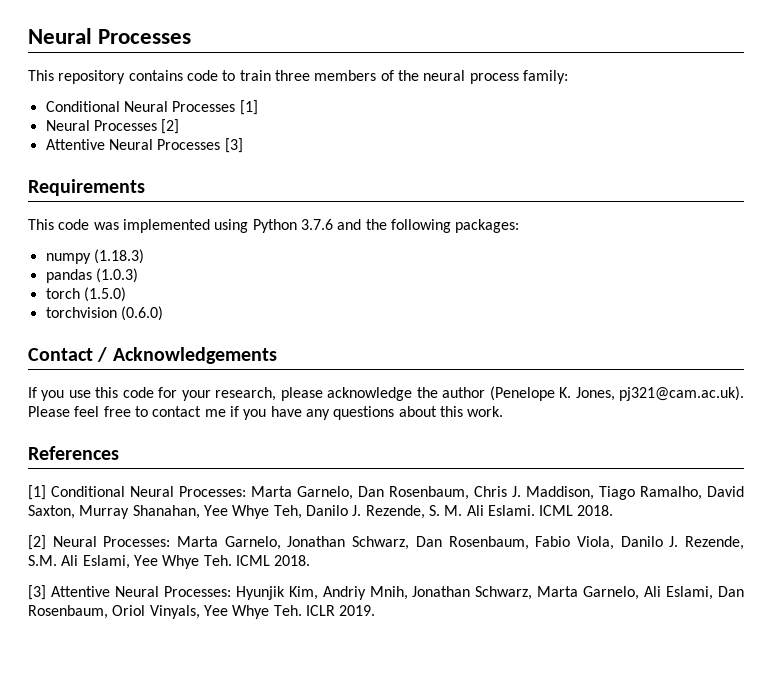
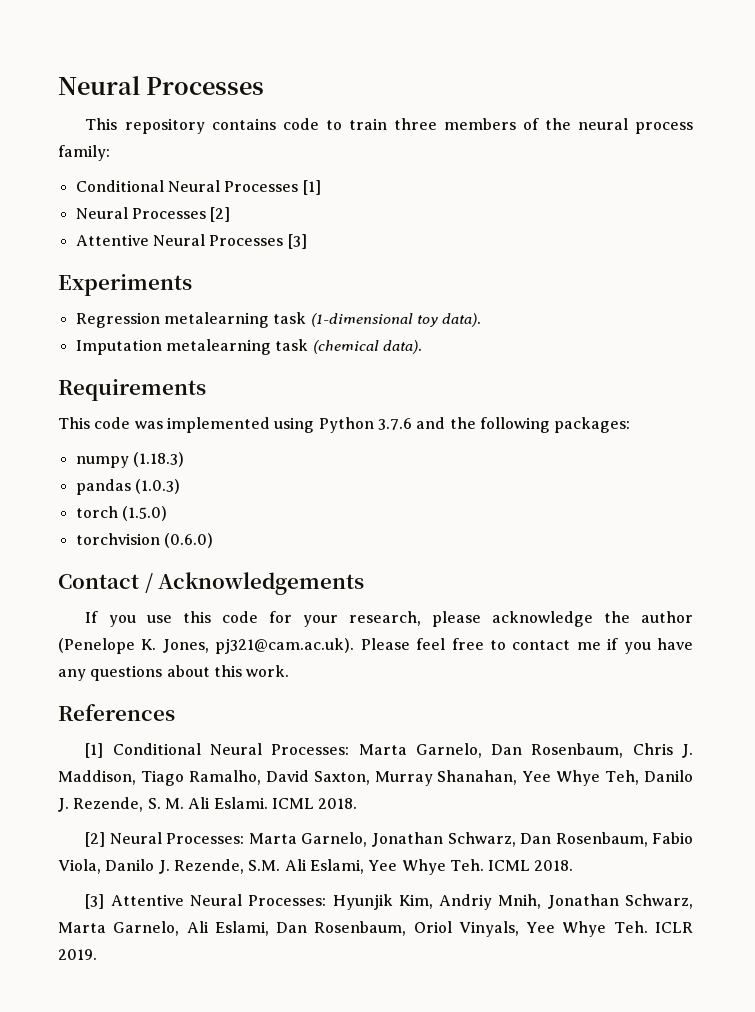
(243, 145) none -> [58,274,192,296] [75,312,482,328] [75,339,422,355] // Experiments // Regression metalearning task (1-dimensional toy data). // Imputation metalearning task (chemical data).

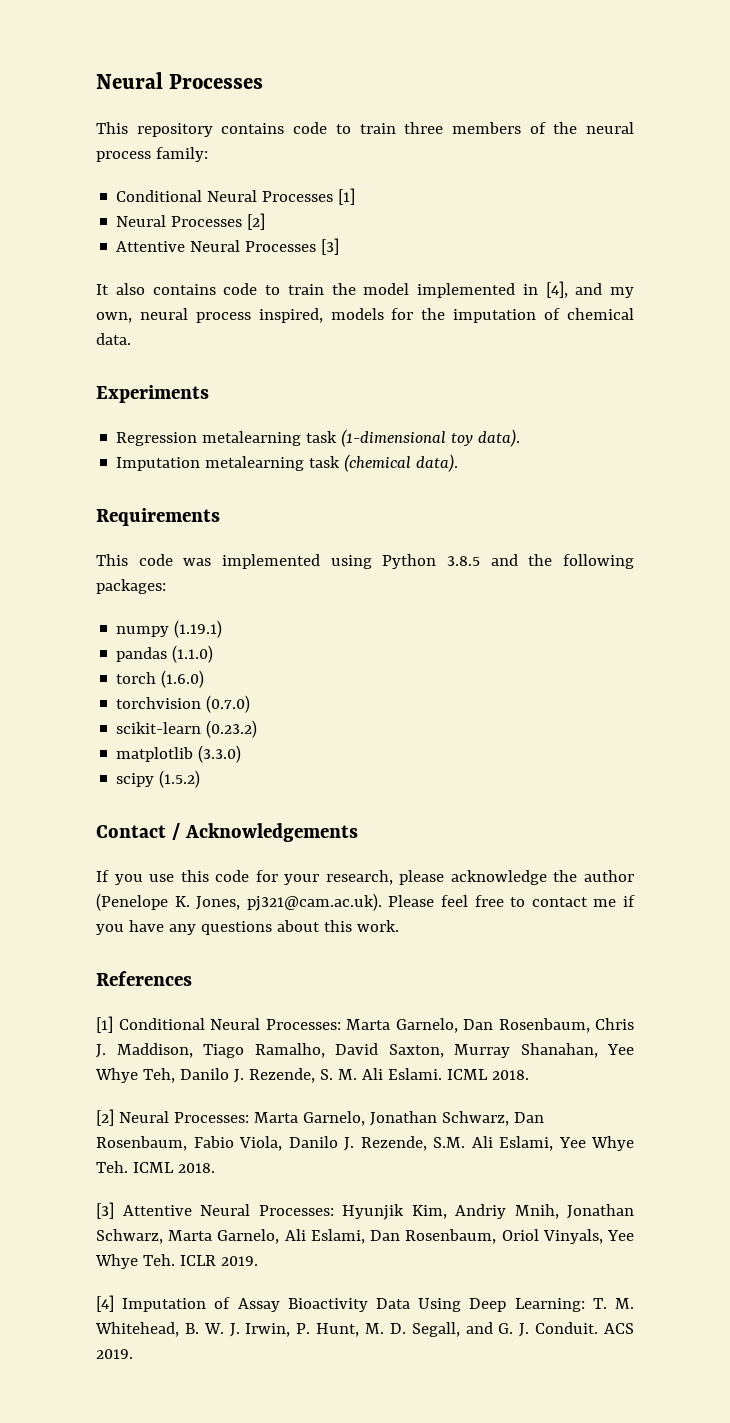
(307, 241) none -> [96,281,634,298] [96,308,635,323] [96,333,131,345] // It also contains code to train the model implemented in [4], and my own, neural process inspired, models for the imputation of chemical data.
[377,418,412,430] 3.7.6 -> [447,556,480,566] 3.8.5
[132,452,184,467] (1.18.3) -> [174,620,223,638] (1.19.1)
[134,479,180,494] (1.0.3) -> [172,645,214,663] (1.1.0)
[121,506,167,521] (1.5.0) -> [161,670,205,688] (1.6.0)
[163,533,213,548] (0.6.0) -> [206,695,251,713] [116,720,258,738] [116,745,242,763] [116,770,201,788] (0.7.0) // scikit-learn (0.23.2) // matplotlib (3.3.0) // scipy (1.5.2)
(97, 954) none -> [96,1295,634,1312] [95,1322,635,1337] [96,1349,133,1359] // [4] Imputation of Assay Bioactivity Data Using Deep Learning: T. M. Whitehead, B. W. J. Irwin, P. Hunt, M. D. Segall, and G. J. Conduit. ACS 2019.

